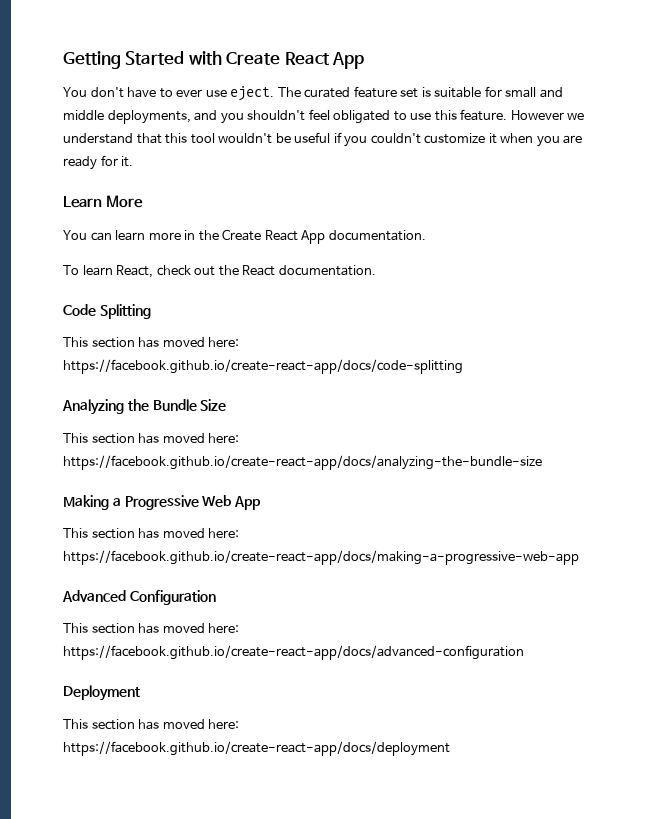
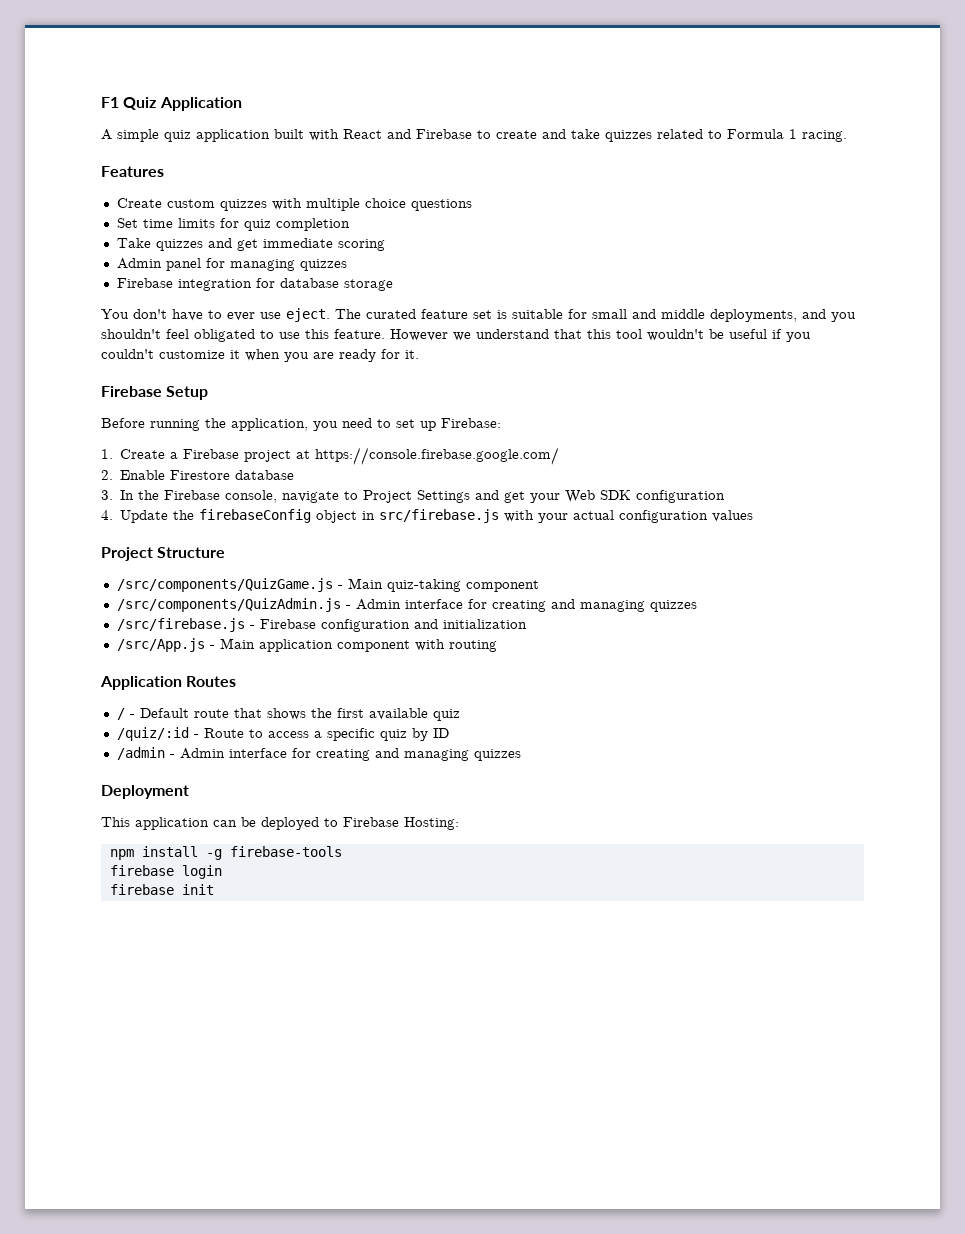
[63,51,365,69] Getting Started with Create React App -> [101,97,242,111] [101,129,847,142] [101,166,164,177] [116,198,472,211] [116,218,350,231] [116,238,385,251] [116,258,347,271] [116,278,393,291] F1 Quiz Application // A simple quiz application built with React and Firebase to create and take quizzes related to Formula 1 racing. // Features // Create custom quizzes with multiple choice questions // Set time limits for quiz completion // Take quizzes and get immediate scoring // Admin panel for managing quizzes // Firebase integration for database storage
[63,195,144,208] [63,229,426,244] [63,265,376,278] [63,304,151,319] [63,337,240,348] [63,359,463,374] [62,399,227,415] [63,433,240,444] [63,455,542,470] [63,495,262,510] [63,528,240,539] [63,550,579,565] [62,590,216,605] [63,623,240,634] [63,645,524,660] [63,685,140,701] [63,719,240,730] [63,741,450,756] Learn More // You can learn more in the Create React App documentation. // To learn React, check out the React documentation. // Code Splitting // This section has moved here: https://facebook.github.io/create-react-app/docs/code-splitting // Analyzing the Bundle Size // This section has moved here: https://facebook.github.io/create-react-app/docs/analyzing-the-bundle-size // Making a Progressive Web App // This section has moved here: https://facebook.github.io/create-react-app/docs/making-a-progressive-web-app // Advanced Configuration // This section has moved here: https://facebook.github.io/create-react-app/docs/advanced-configuration // Deployment // This section has moved here: https://facebook.github.io/create-react-app/docs/deployment -> [101,386,209,400] [101,418,501,431] [101,447,560,465] [101,470,295,480] [101,490,726,503] [101,509,754,523] [101,547,226,561] [116,578,539,592] [116,598,697,612] [116,618,527,632] [116,638,497,652] [100,676,237,690] [116,708,460,721] [116,727,449,741] [116,747,521,761] [101,785,189,799] [101,817,459,830] [109,846,342,860] [109,865,222,879] [109,884,214,895] Firebase Setup // Before running the application, you need to set up Firebase: // 1. Create a Firebase project at https://console.firebase.google.com/ // 2. Enable Firestore database // 3. In the Firebase console, navigate to Project Settings and get your Web SDK configuration // 4. Update the firebaseConfig object in src/firebase.js with your actual configuration values // Project Structure // /src/components/QuizGame.js - Main quiz-taking component // /src/components/QuizAdmin.js - Admin interface for creating and managing quizzes // /src/firebase.js - Firebase configuration and initialization // /src/App.js - Main application component with routing // Application Routes // / - Default route that shows the first available quiz // /quiz/:id - Route to access a specific quiz by ID // /admin - Admin interface for creating and managing quizzes // Deployment // This application can be deployed to Firebase Hosting: // npm install -g firebase-tools // firebase login // firebase init

